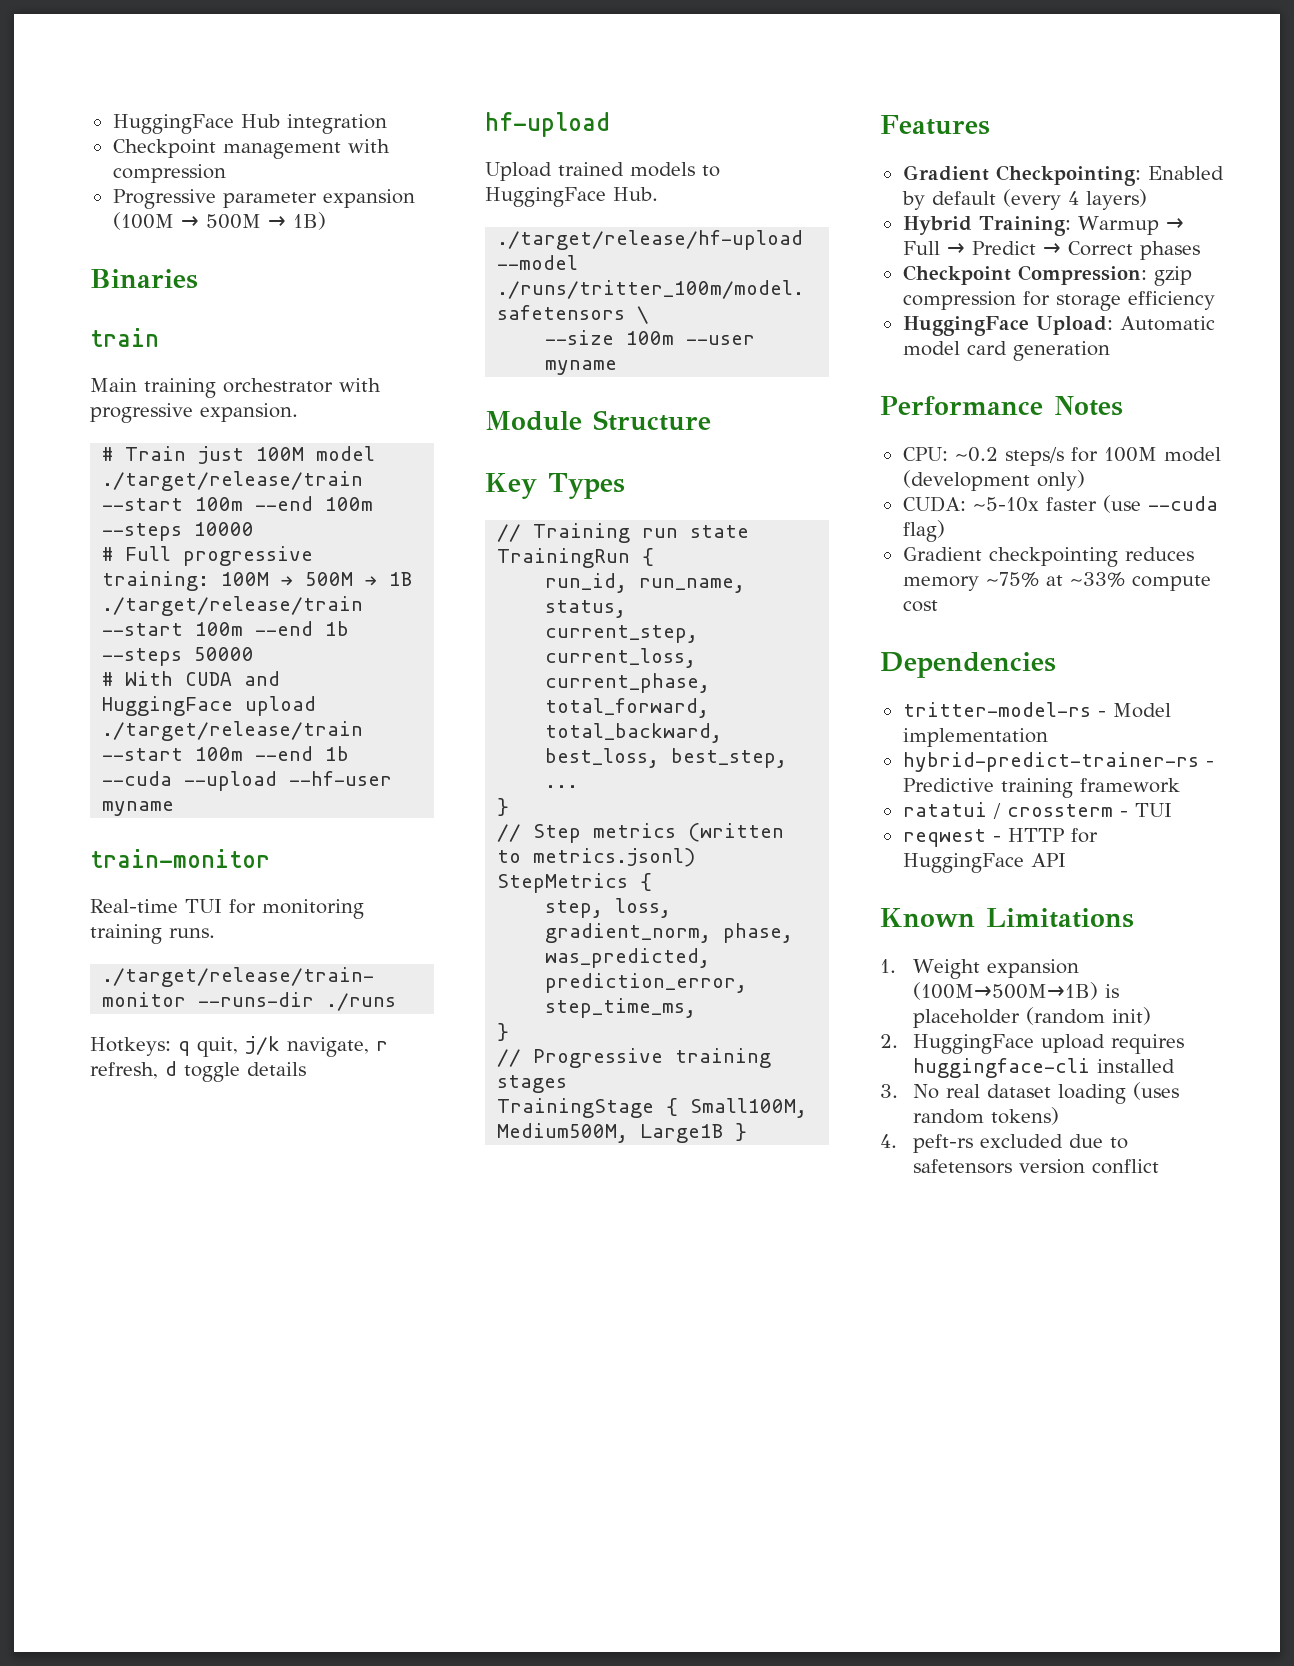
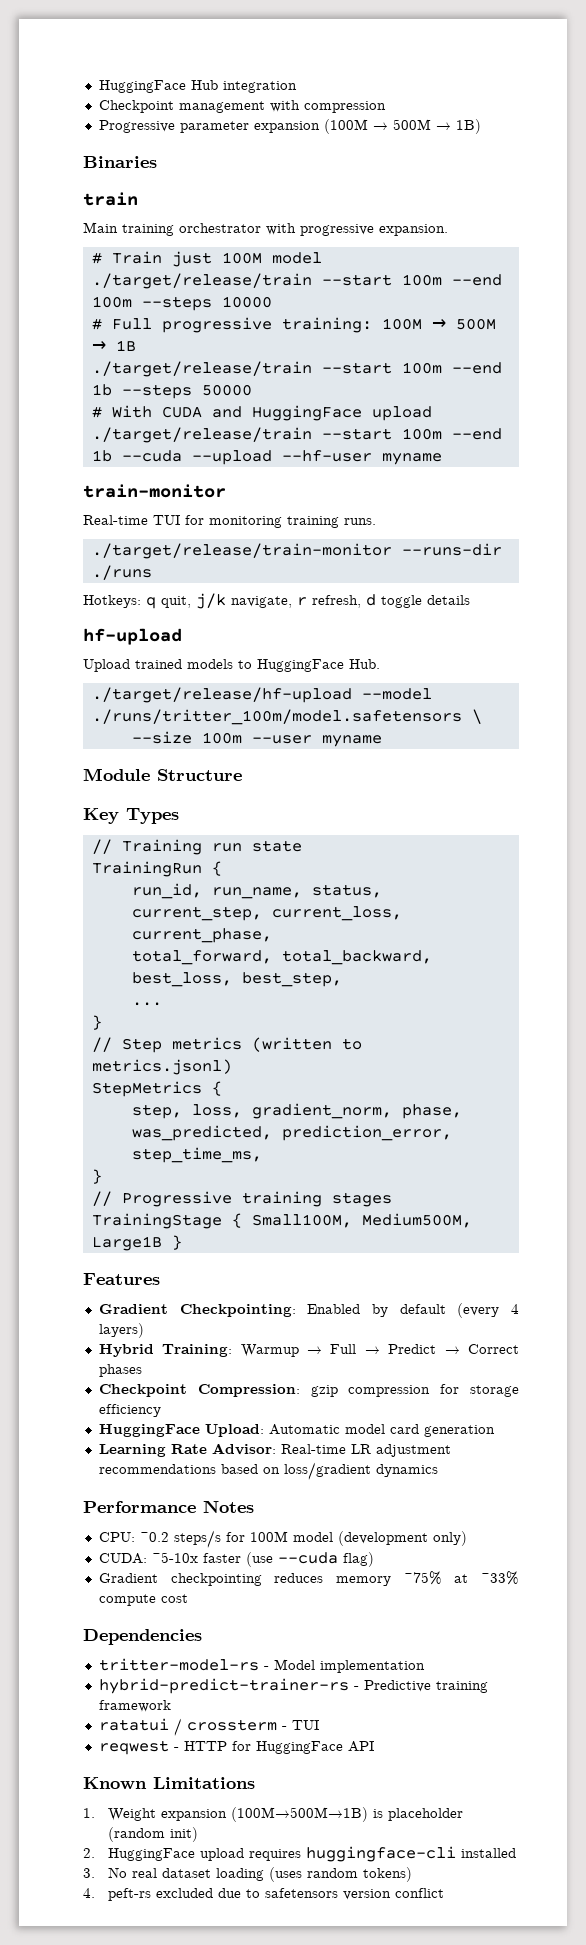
(1110, 351) none -> [98,1443,451,1457] [98,1462,438,1480] // Learning Rate Advisor: Real-time LR adjustment recommendations based on loss/gradient dynamics

